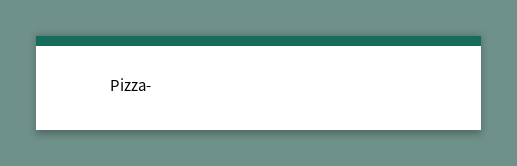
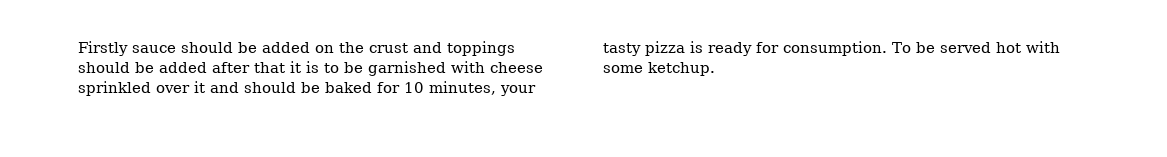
[110,78,151,91] Pizza- -> [78,41,515,56] [78,61,543,76] [78,81,536,96] [603,41,1060,56] [603,62,715,76] Firstly sauce should be added on the crust and toppings should be added after that it is to be garnished with cheese sprinkled over it and should be baked for 10 minutes, your tasty pizza is ready for consumption. To be served hot with some ketchup.

